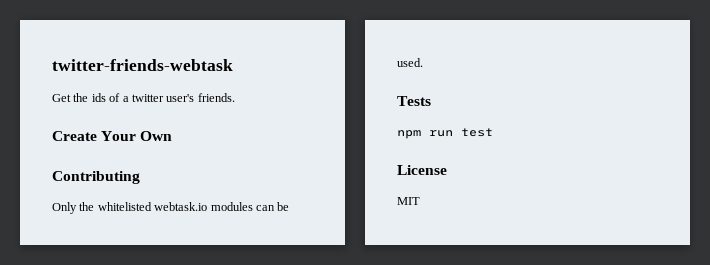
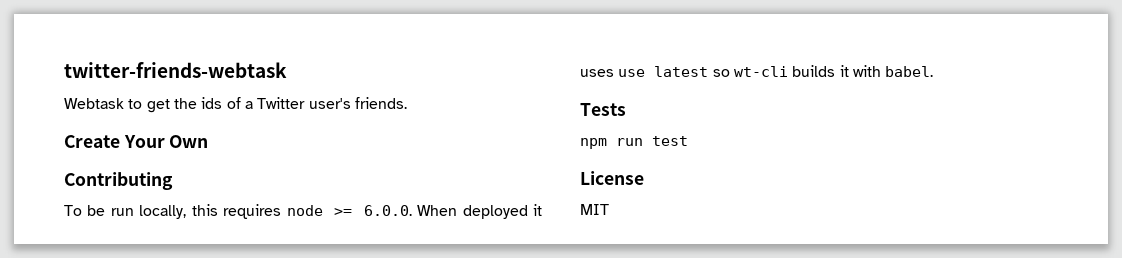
[52,94,71,102] Get -> [64,98,170,113] Webtask to get
[131,94,164,102] twitter -> [257,97,306,109] Twitter
[52,202,290,214] [397,58,423,67] Only the whitelisted webtask.io modules can be used. -> [64,204,542,219] [580,65,934,77] To be run locally, this requires node >= 6.0.0. When deployed it uses use latest so wt-cli builds it with babel.

